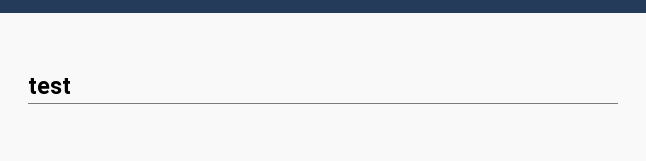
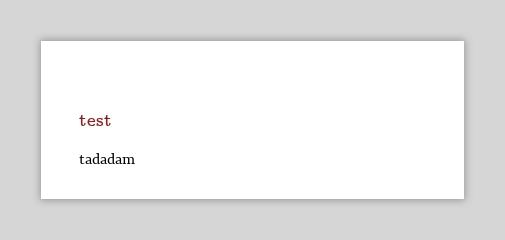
(71, 86) none -> [79,153,135,164] // tadadam

